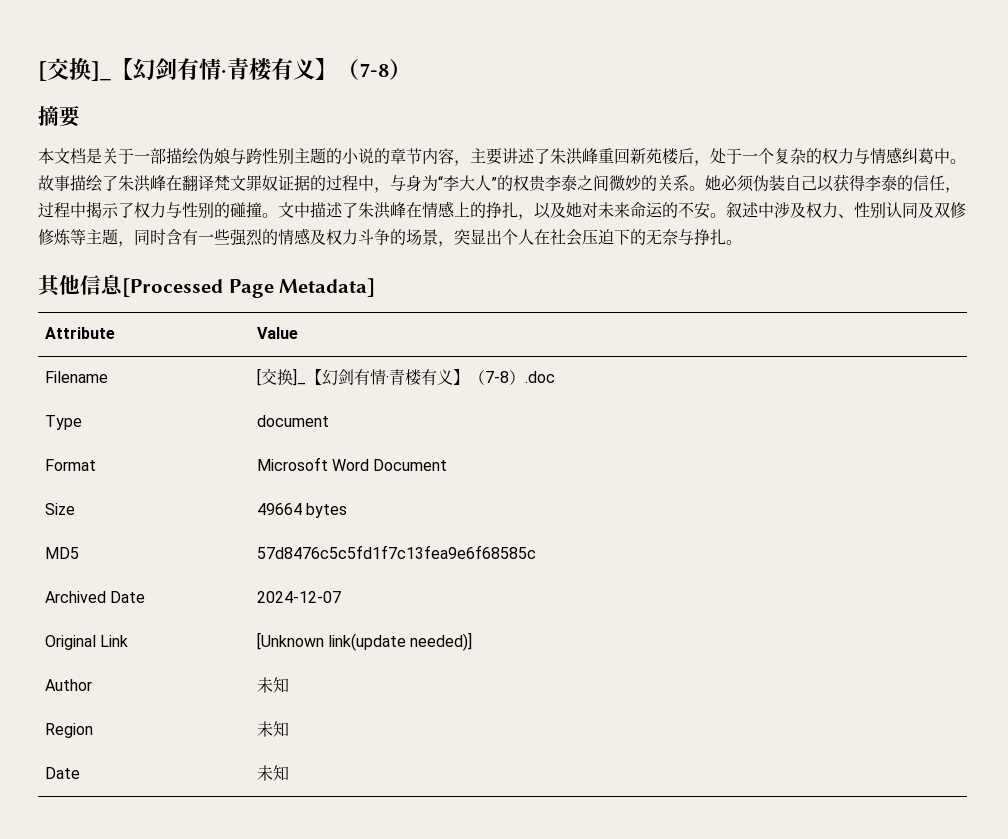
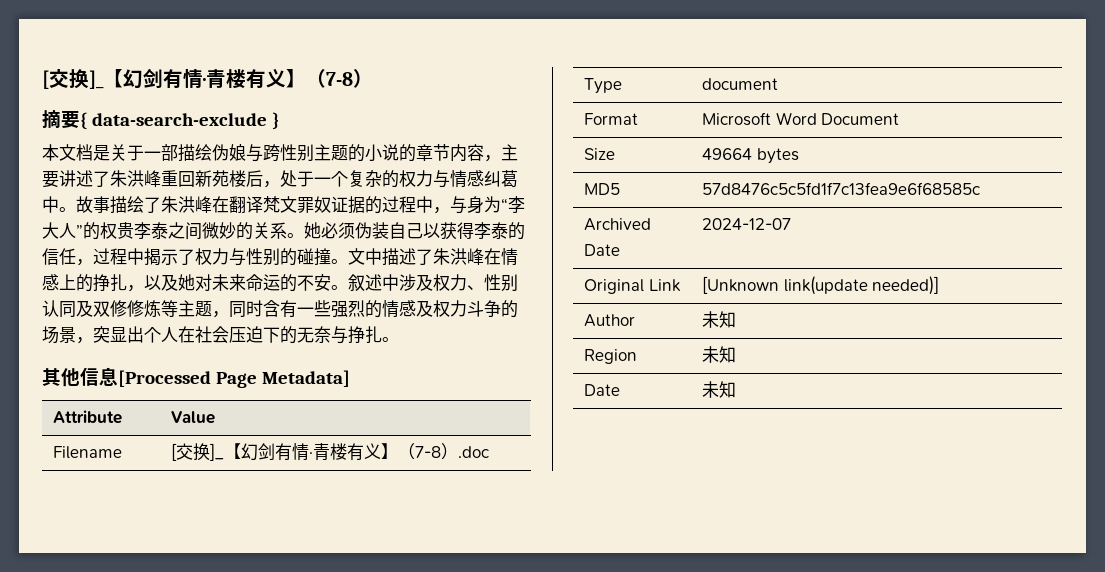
(81, 116) none -> [80,112,279,130] { data-search-exclude }

